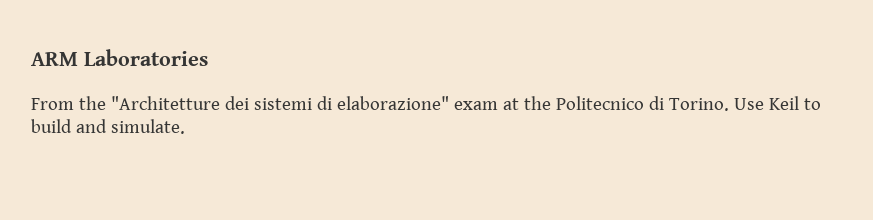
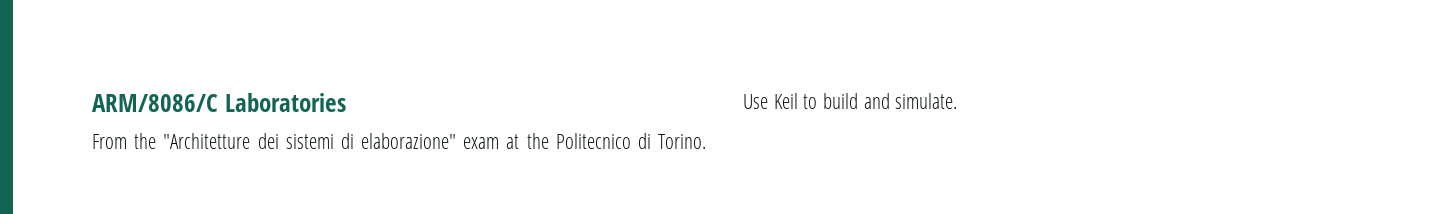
[31,52,78,66] ARM -> [92,94,218,112] ARM/8086/C

